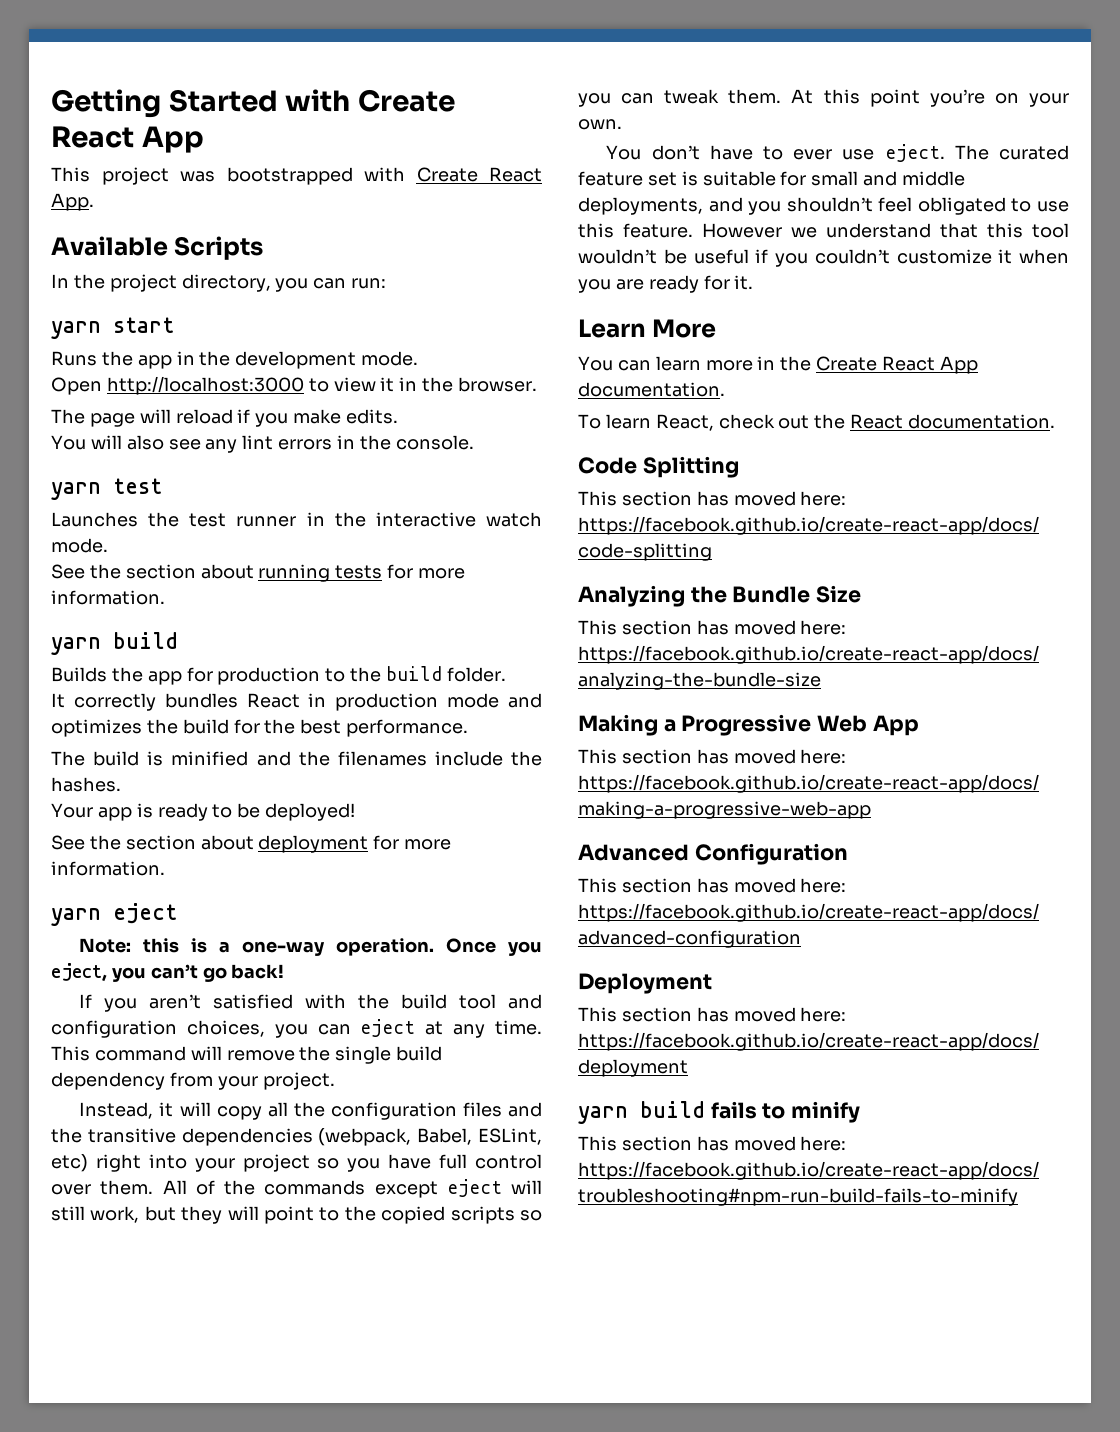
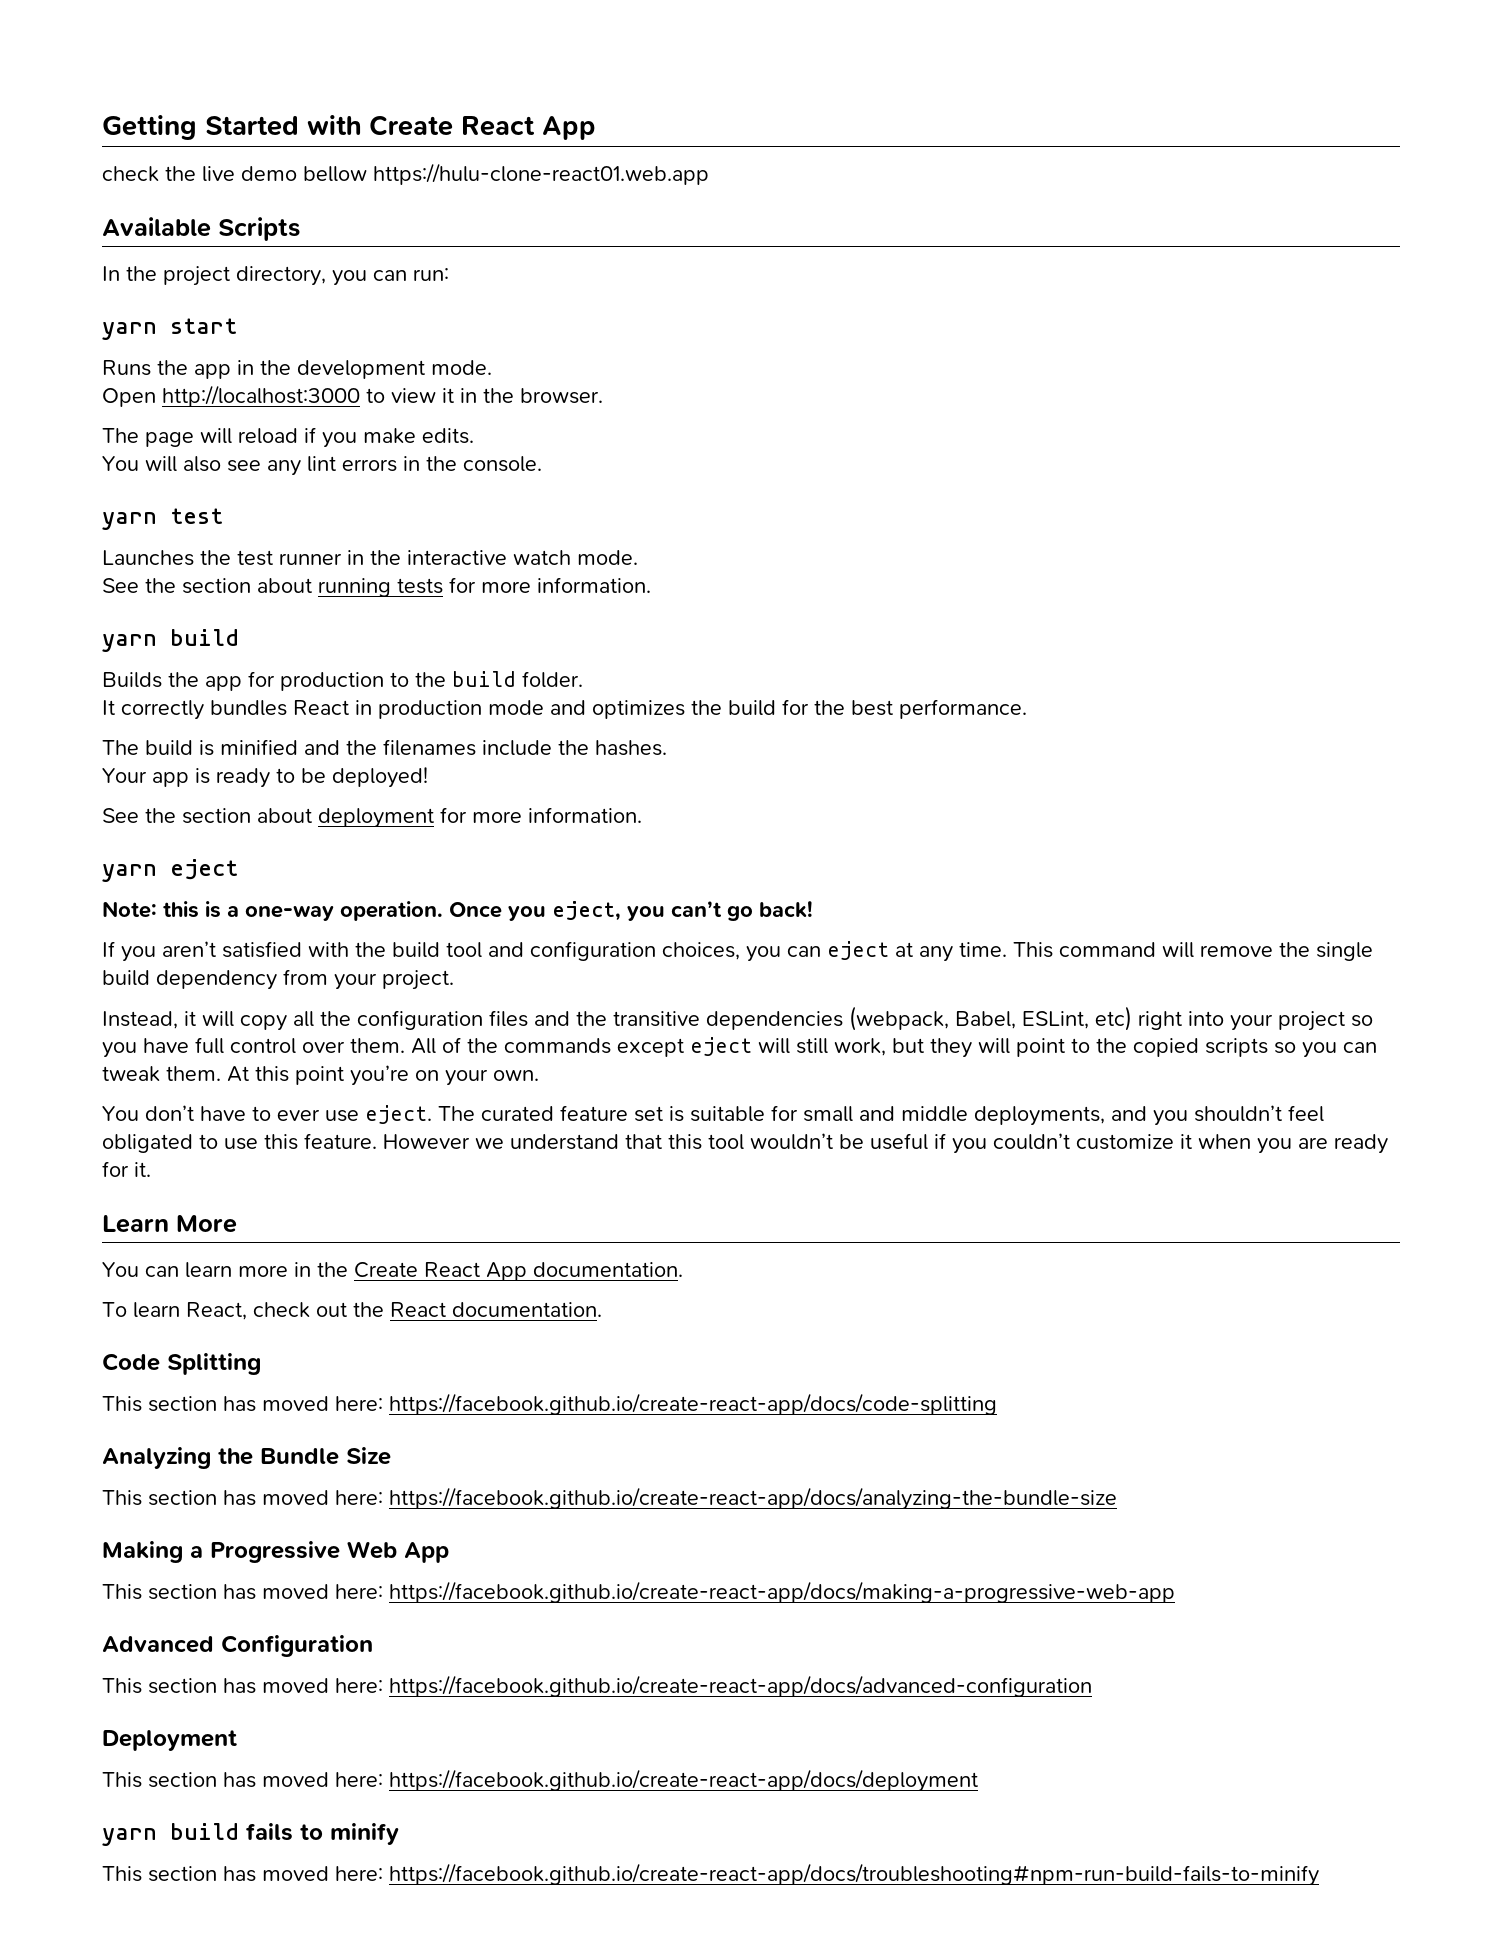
[51,167,542,185] [51,193,94,211] This project was bootstrapped with Create React App. -> [102,163,709,185] check the live demo bellow https://hulu-clone-react01.web.app

